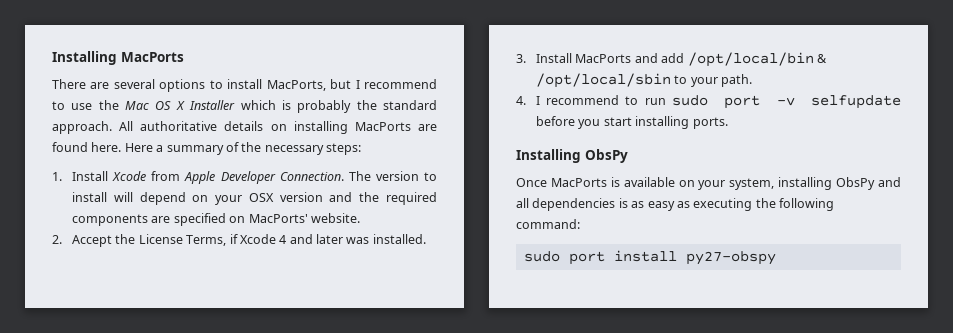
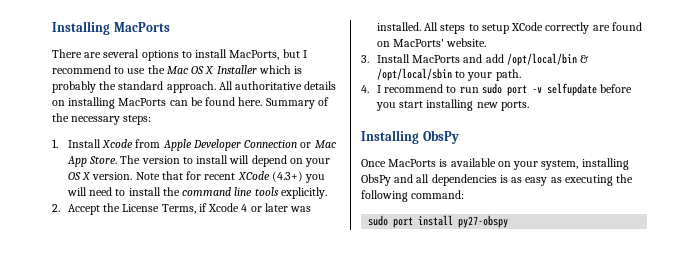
[418,124,437,131] [52,142,224,155] are found here. Here a summary -> [169,97,315,109] can be found here. Summary
[279,172,344,181] Connection. -> [244,140,336,148] [66,156,118,167] Connection or Mac App Store.
[248,192,438,205] [72,213,360,226] OSX version and the required components are specified on MacPorts' website. -> [67,171,326,183] [66,187,327,199] OS X version. Note that for recent XCode (4.3+) you will need to install the command line tools explicitly.
[289,234,313,244] and -> [250,206,262,212] or
(426, 239) none -> [424,22,642,34] [376,38,487,47] All steps to setup XCode correctly are found on MacPorts' website.
(690, 122) none -> [476,102,498,108] new

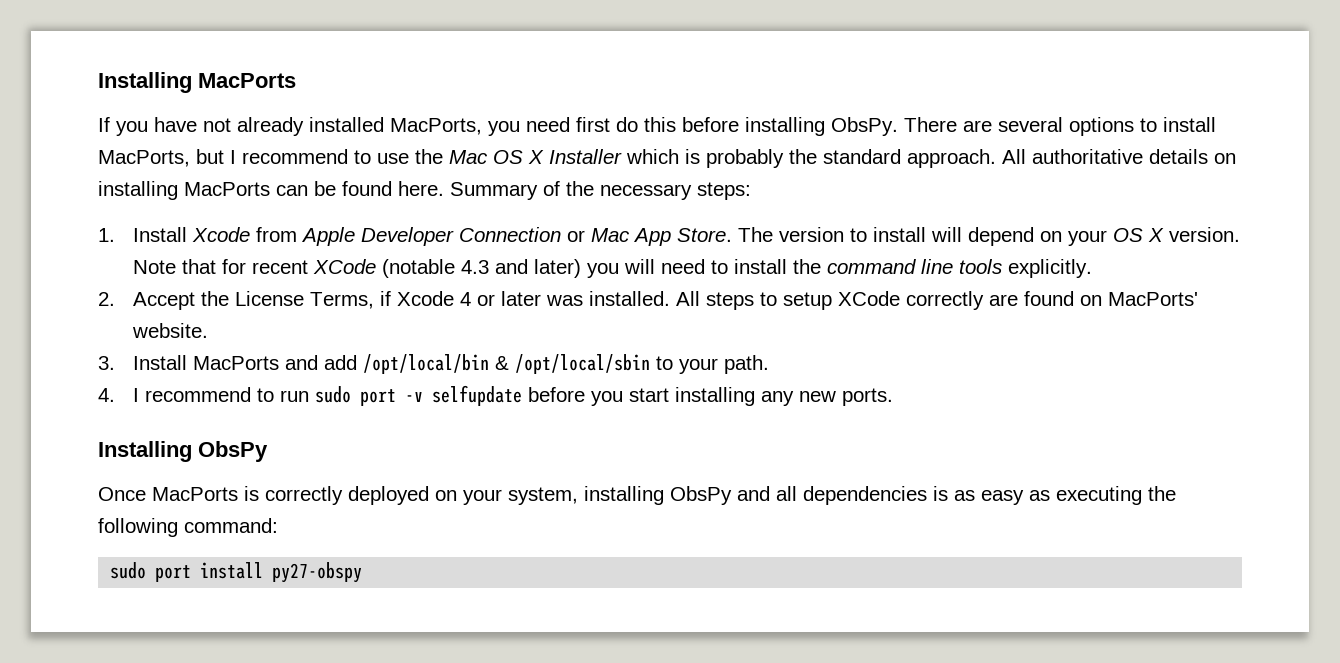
(170, 27) none -> [98,117,898,136] If you have not already installed MacPorts, you need first do this before installing ObsPy.
[271,171,303,182] (4.3+) -> [381,259,581,278] (notable 4.3 and later)
(474, 105) none -> [760,391,794,406] any
[450,158,496,167] available -> [265,486,429,505] correctly deployed

